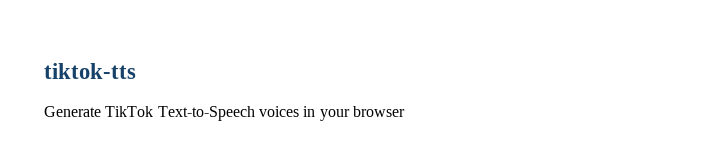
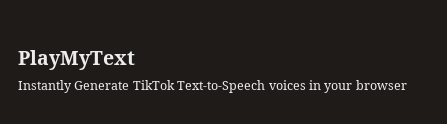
[44,63,136,79] tiktok-tts // -> [18,50,135,70] [18,80,72,93] PlayMyText // Instantly

